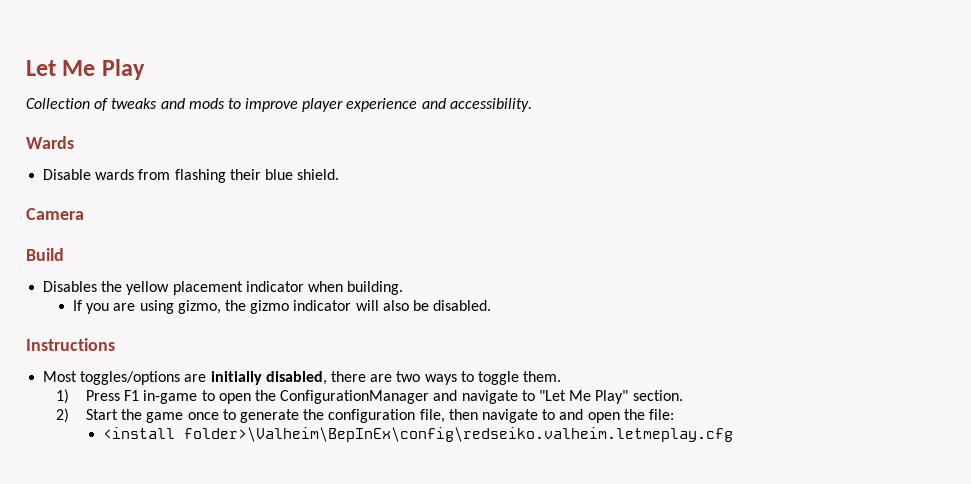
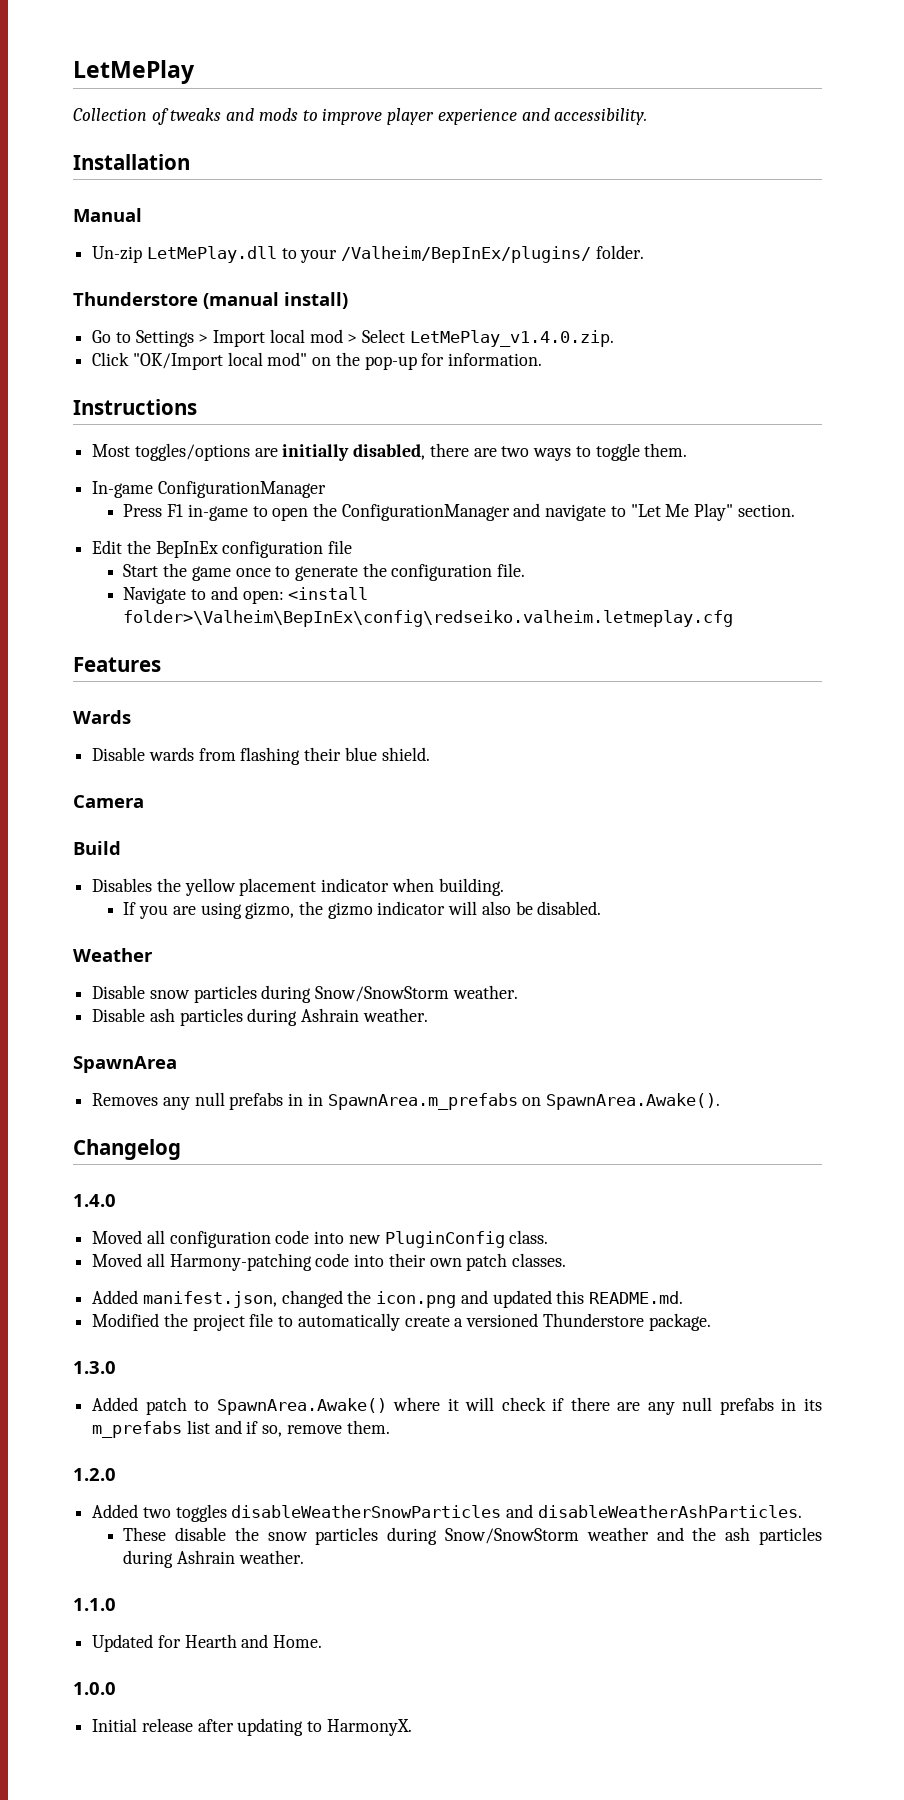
[26,59,145,80] Let Me Play -> [73,60,195,84] LetMePlay
(532, 105) none -> [73,154,190,170] [73,208,142,222] [92,245,644,263] [73,292,348,309] [92,329,614,347] [92,352,543,370] [73,399,197,415] [92,443,688,461] [92,481,326,498] [123,503,795,521] [92,540,353,558] [123,563,526,581] [123,586,369,604] [123,610,734,627] [73,657,161,672] // Installation // Manual // Un-zip LetMePlay.dll to your /Valheim/BepInEx/plugins/ folder. // Thunderstore (manual install) // Go to Settings > Import local mod > Select LetMePlay_v1.4.0.zip. // Click "OK/Import local mod" on the pop-up for information. // Instructions // Most toggles/options are initially disabled, there are two ways to toggle them. // In-game ConfigurationManager // Press F1 in-game to open the ConfigurationManager and navigate to "Let Me Play" section. // Edit the BepInEx configuration file // Start the game once to generate the configuration file. // Navigate to and open: <install folder>\Valheim\BepInEx\config\redseiko.valheim.letmeplay.cfg // Features
[26,338,115,351] [43,371,562,385] [56,389,683,404] [56,408,674,423] [103,427,734,442] Instructions // Most toggles/options are initially disabled, there are two ways to toggle them. // 1) Press F1 in-game to open the ConfigurationManager and navigate to "Let Me Play" section. // 2) Start the game once to generate the configuration file, then navigate to and open the file: // <install folder>\Valheim\BepInEx\config\redseiko.valheim.letmeplay.cfg -> [73,948,153,962] [92,985,518,1003] [92,1008,428,1026] [73,1056,177,1073] [92,1092,721,1110] [73,1139,181,1160] [73,1194,116,1207] [92,1230,549,1248] [92,1253,567,1271] [92,1290,684,1308] [92,1313,711,1331] [73,1361,116,1374] [92,1397,822,1415] [92,1420,390,1438] [73,1468,116,1481] [92,1504,802,1522] [123,1527,823,1545] [123,1550,304,1568] [73,1598,116,1611] [92,1634,323,1652] [73,1682,116,1695] [92,1718,412,1736] Weather // Disable snow particles during Snow/SnowStorm weather. // Disable ash particles during Ashrain weather. // SpawnArea // Removes any null prefabs in in SpawnArea.m_prefabs on SpawnArea.Awake(). // Changelog // 1.4.0 // Moved all configuration code into new PluginConfig class. // Moved all Harmony-patching code into their own patch classes. // Added manifest.json, changed the icon.png and updated this README.md. // Modified the project file to automatically create a versioned Thunderstore package. // 1.3.0 // Added patch to SpawnArea.Awake() where it will check if there are any null prefabs in its m_prefabs list and if so, remove them. // 1.2.0 // Added two toggles disableWeatherSnowParticles and disableWeatherAshParticles. // These disable the snow particles during Snow/SnowStorm weather and the ash particles during Ashrain weather. // 1.1.0 // Updated for Hearth and Home. // 1.0.0 // Initial release after updating to HarmonyX.

